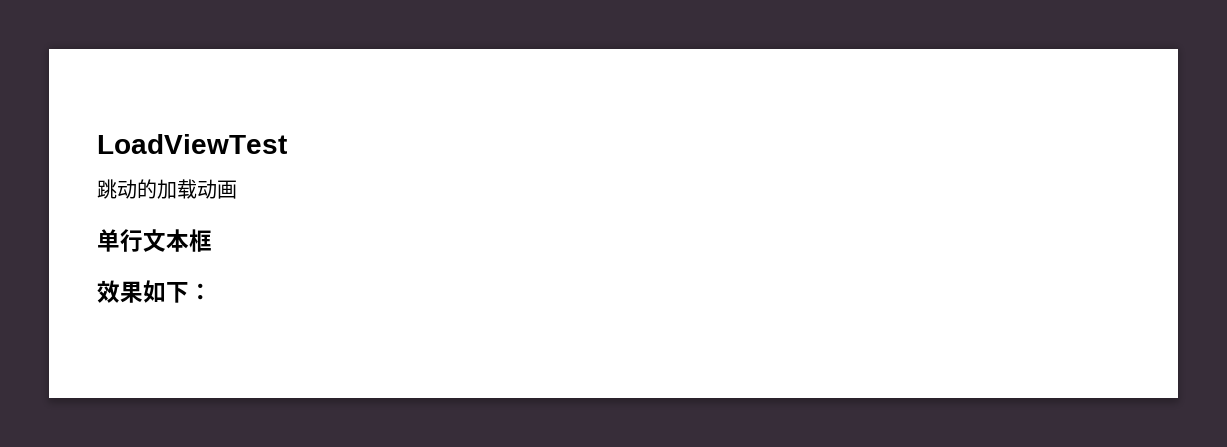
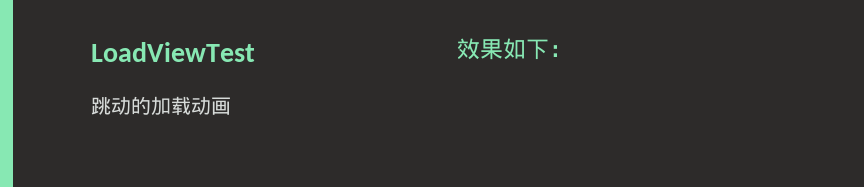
[97,229,212,252] // 单行文本框 -> (231, 106) none

